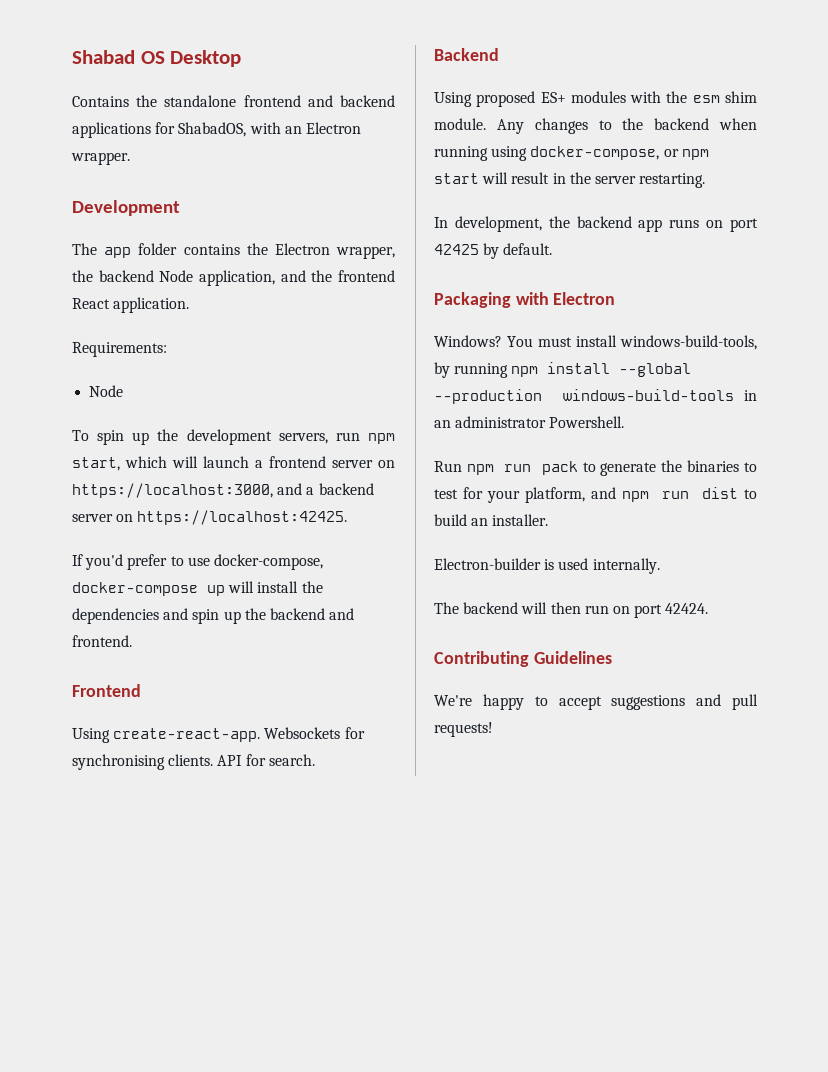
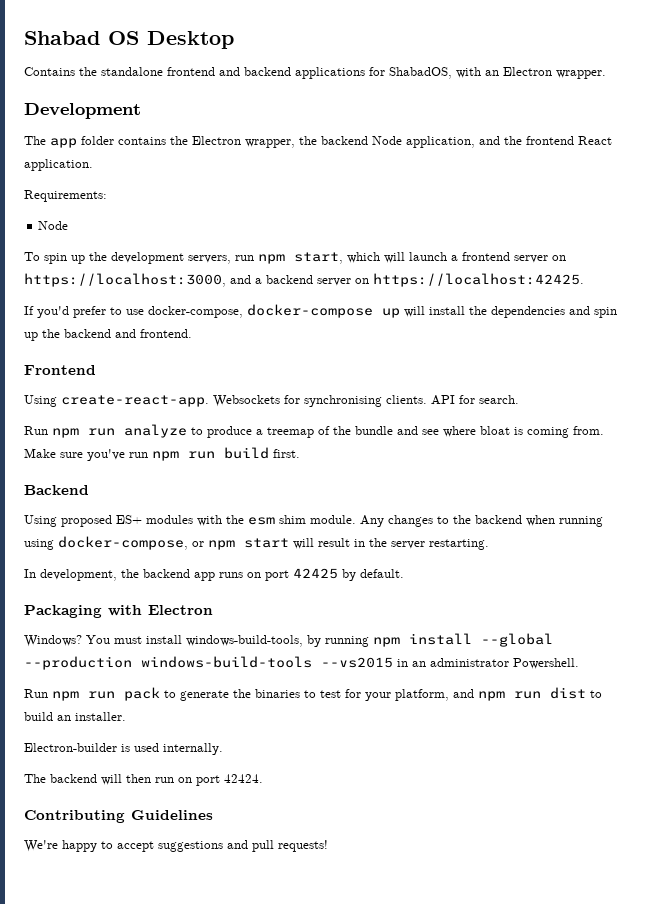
(315, 760) none -> [24,424,604,438] [24,447,300,461] // Run npm run analyze to produce a treemap of the bundle and see where bloat is coming from. Make sure you've run npm run build first.
(735, 395) none -> [321,657,393,668] --vs2015

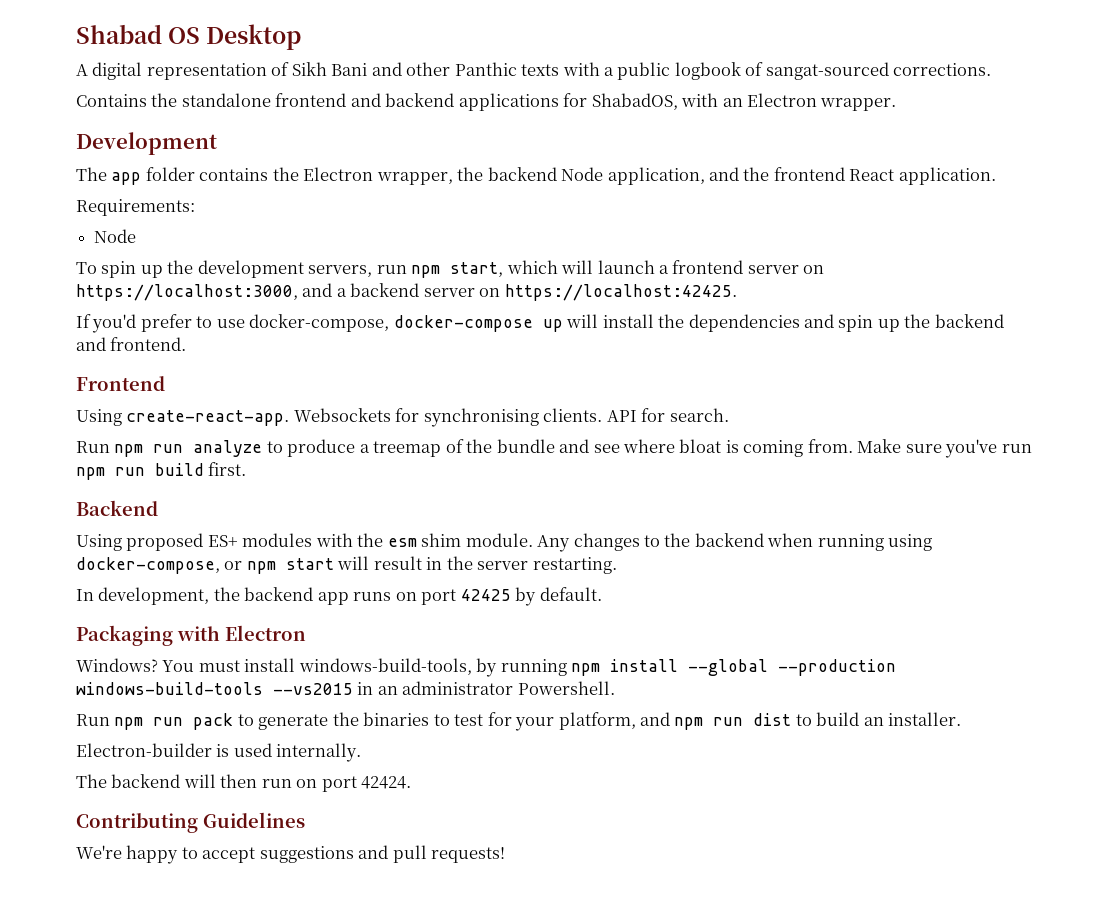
(234, 40) none -> [76,62,992,80] // A digital representation of Sikh Bani and other Panthic texts with a public logbook of sangat-sourced corrections.

